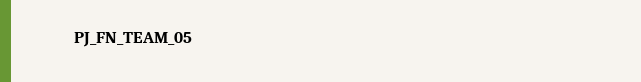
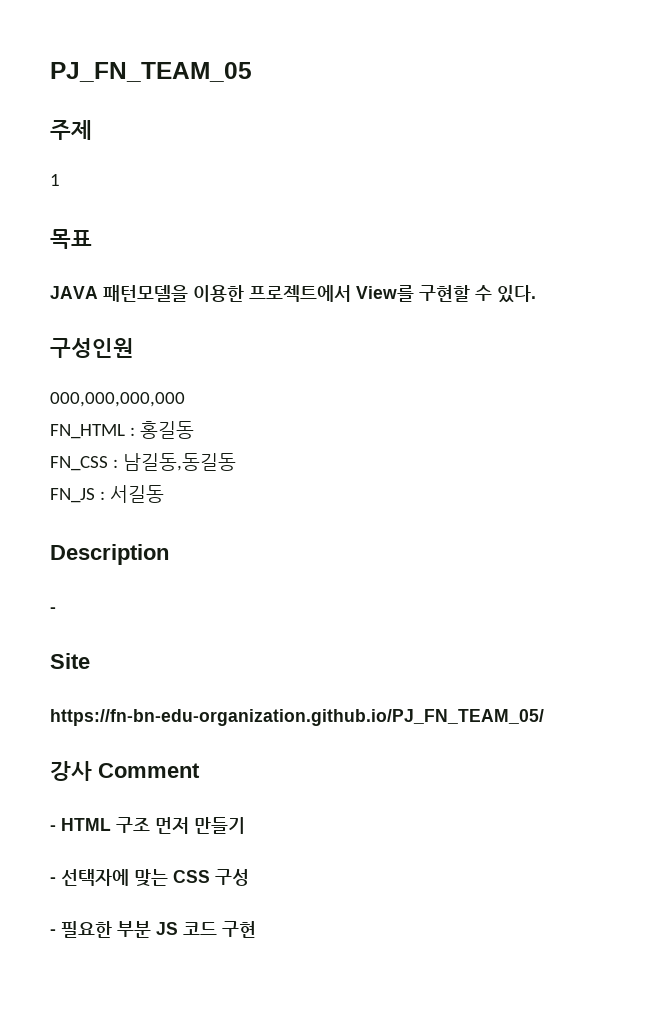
(192, 39) none -> [50,120,92,140] [50,174,60,186] [50,229,92,249] [50,285,536,303] [50,338,134,358] [50,392,185,407] [50,421,194,439] [50,453,236,471] [50,485,164,503] [50,544,169,565] [50,607,56,613] [50,653,90,669] [50,709,544,726] [50,761,200,781] [50,817,245,834] [50,869,249,887] [50,921,256,938] // 주제 // 1 // 목표 // JAVA 패턴모델을 이용한 프로젝트에서 View를 구현할 수 있다. // 구성인원 // 000,000,000,000 // FN_HTML : 홍길동 // FN_CSS : 남길동,동길동 // FN_JS : 서길동 // Description // - // Site // https://fn-bn-edu-organization.github.io/PJ_FN_TEAM_05/ // 강사 Comment // - HTML 구조 먼저 만들기 // - 선택자에 맞는 CSS 구성 // - 필요한 부분 JS 코드 구현

